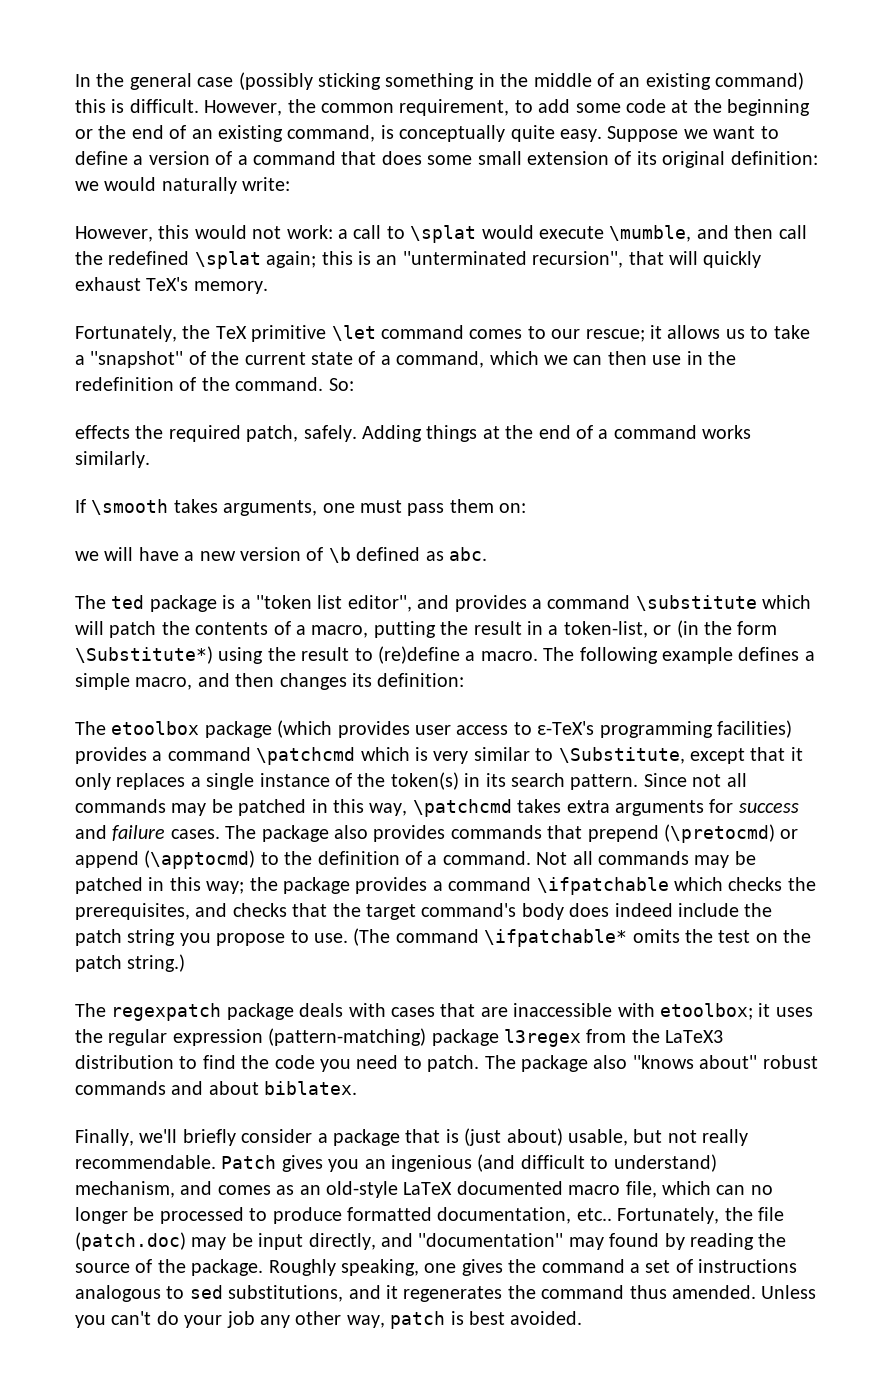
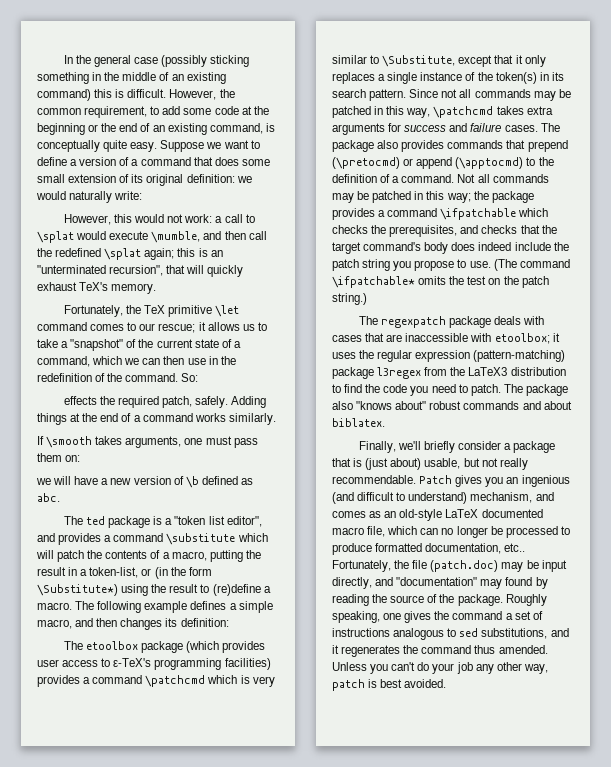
[402,251,624,268] ''unterminated recursion'', -> [37,265,164,276] "unterminated recursion",
[90,351,184,368] ''snapshot'' -> [70,339,124,351] "snapshot"
[256,595,412,612] ''token list editor'', -> [174,516,262,527] "token list editor",
[632,1055,758,1069] ''knows about'' -> [356,401,427,410] "knows about"
[418,1233,564,1247] ''documentation'' -> [396,577,478,586] "documentation"

